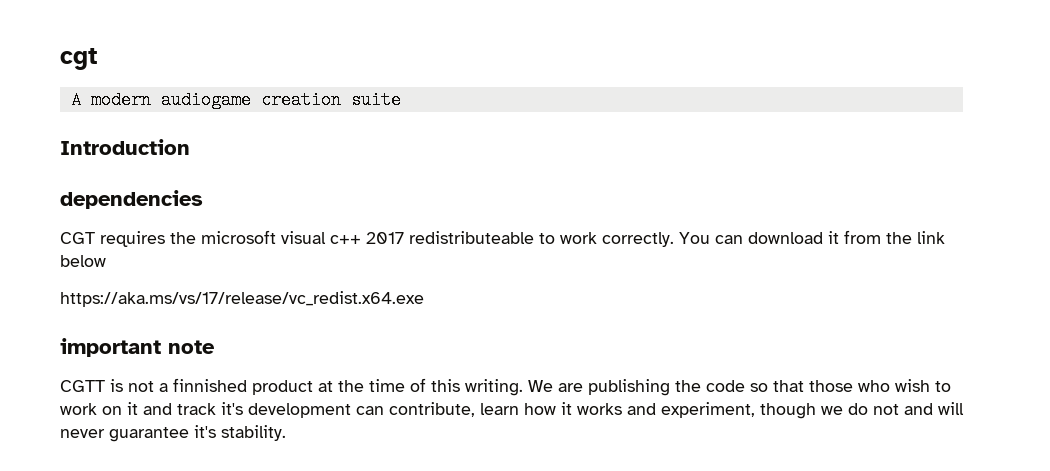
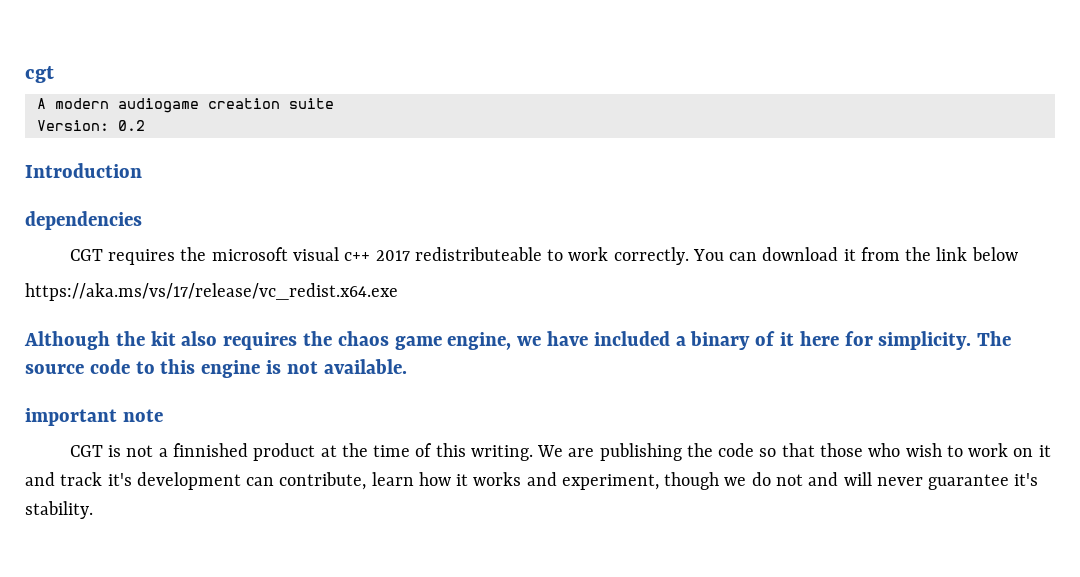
(401, 100) none -> [36,120,145,131] // Version: 0.2
(424, 299) none -> [24,331,1012,350] [25,359,407,378] // Although the kit also requires the chaos game engine, we have included a binary of it here for simplicity. The source code to this engine is not available.
[60,380,105,392] CGTT -> [69,445,103,457] CGT

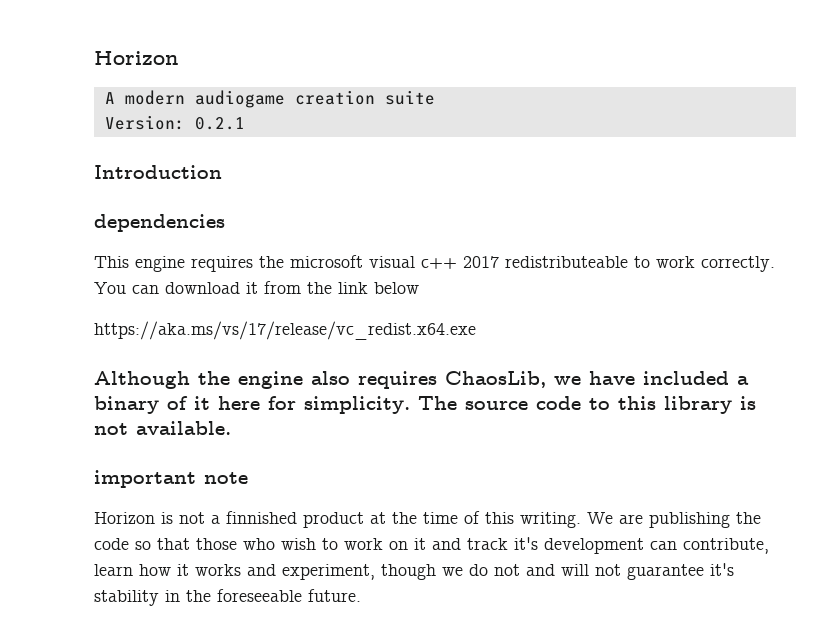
[25,66,54,83] cgt -> [94,51,179,65] Horizon
[117,120,145,131] 0.2 -> [194,117,245,130] 0.2.1
[69,249,103,261] CGT -> [94,256,185,272] This engine
[150,331,176,346] kit -> [238,371,303,389] engine
[303,331,512,350] the chaos game engine, -> [445,371,546,388] ChaosLib,
[201,360,261,378] engine -> [664,396,732,414] library
[69,445,103,457] CGT -> [94,512,155,524] Horizon
[876,477,923,486] never -> [595,564,621,576] not
[25,501,93,519] stability. -> [94,589,361,606] stability in the foreseeable future.

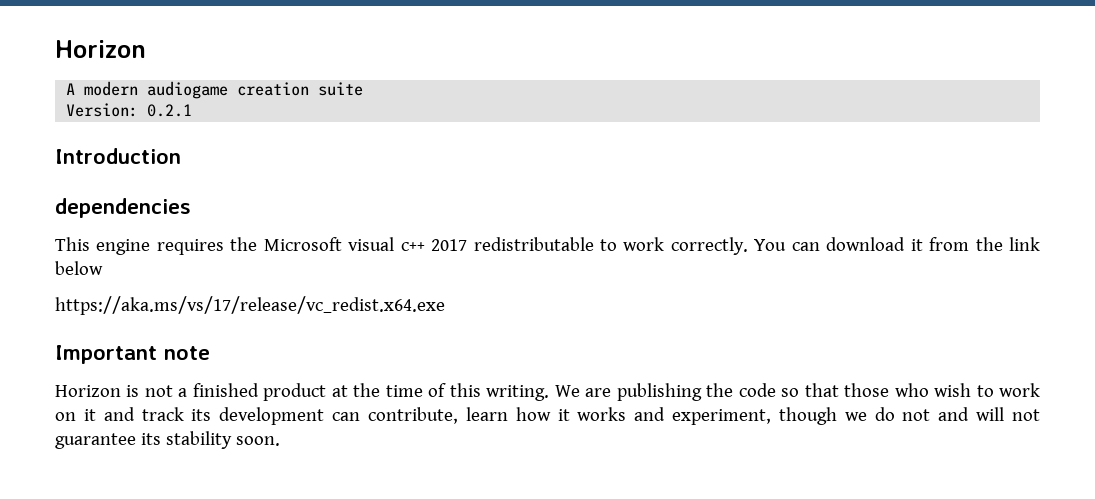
[290,255,363,268] microsoft -> [263,237,342,251] Microsoft
[505,256,628,268] redistributeable -> [473,237,594,251] redistributable
[94,371,749,389] [94,396,756,414] [94,421,231,435] [94,470,196,488] Although the engine also requires ChaosLib, we have included a binary of it here for simplicity. The source code to this library is not available. // important -> [55,345,157,364] Important
[226,511,297,524] finnished -> [192,383,259,397] finished
[514,537,538,550] it's -> [191,409,212,421] its
[710,563,734,576] [94,589,361,606] it's stability in the foreseeable future. -> [140,431,280,449] its stability soon.

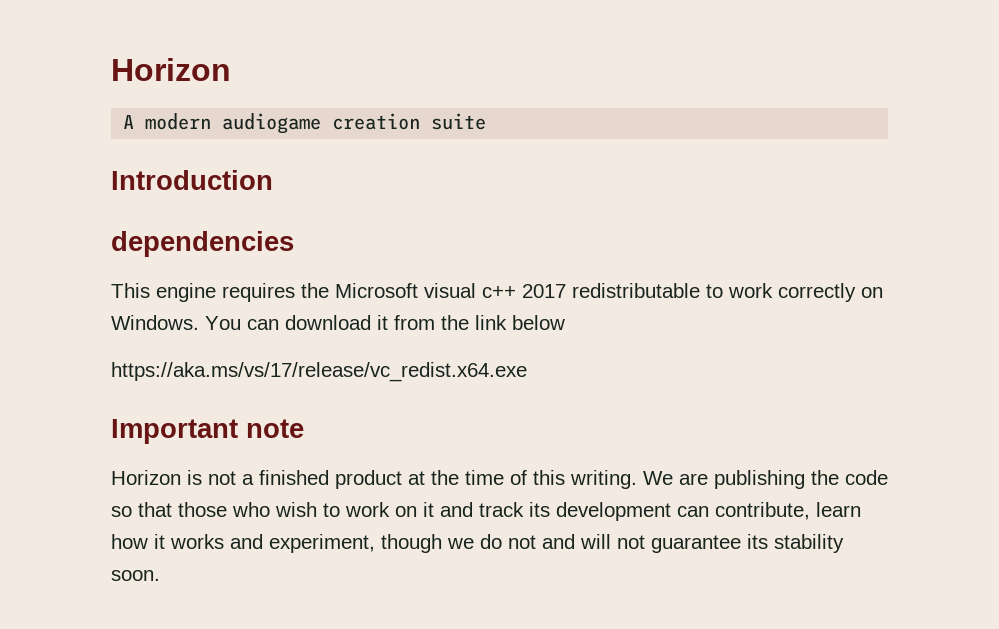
[66,103,193,117] // Version: 0.2.1 -> (487, 121) none
[670,237,748,255] correctly. -> [778,283,883,302] [111,315,199,330] correctly on Windows.

